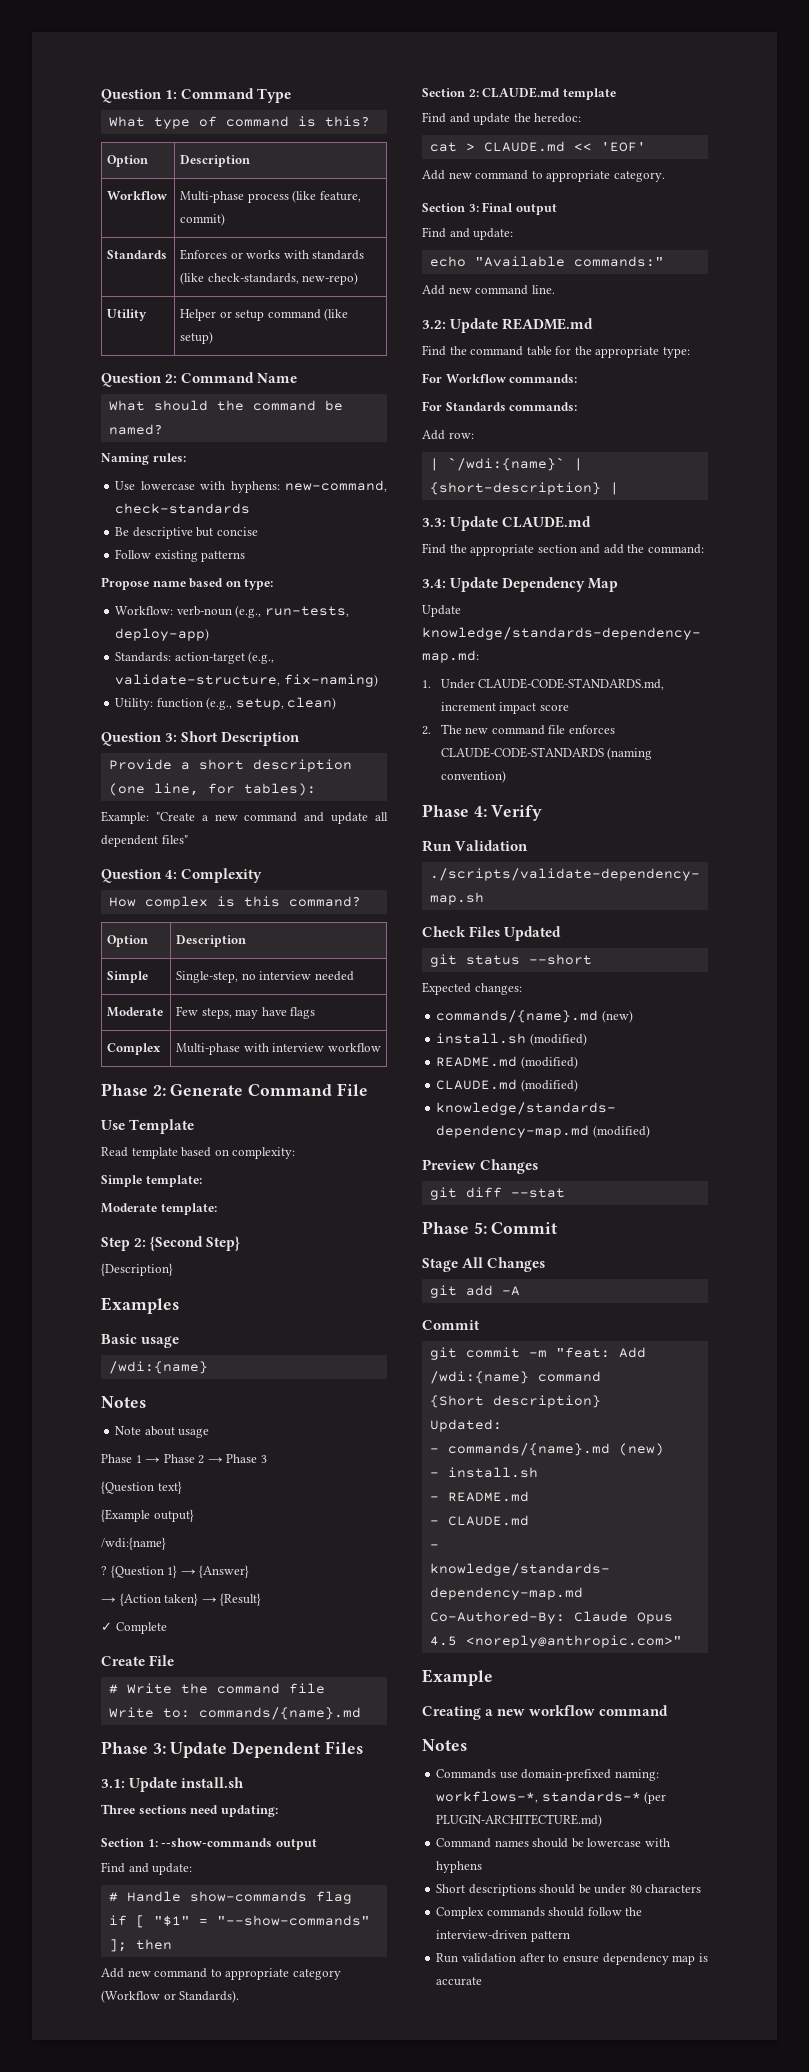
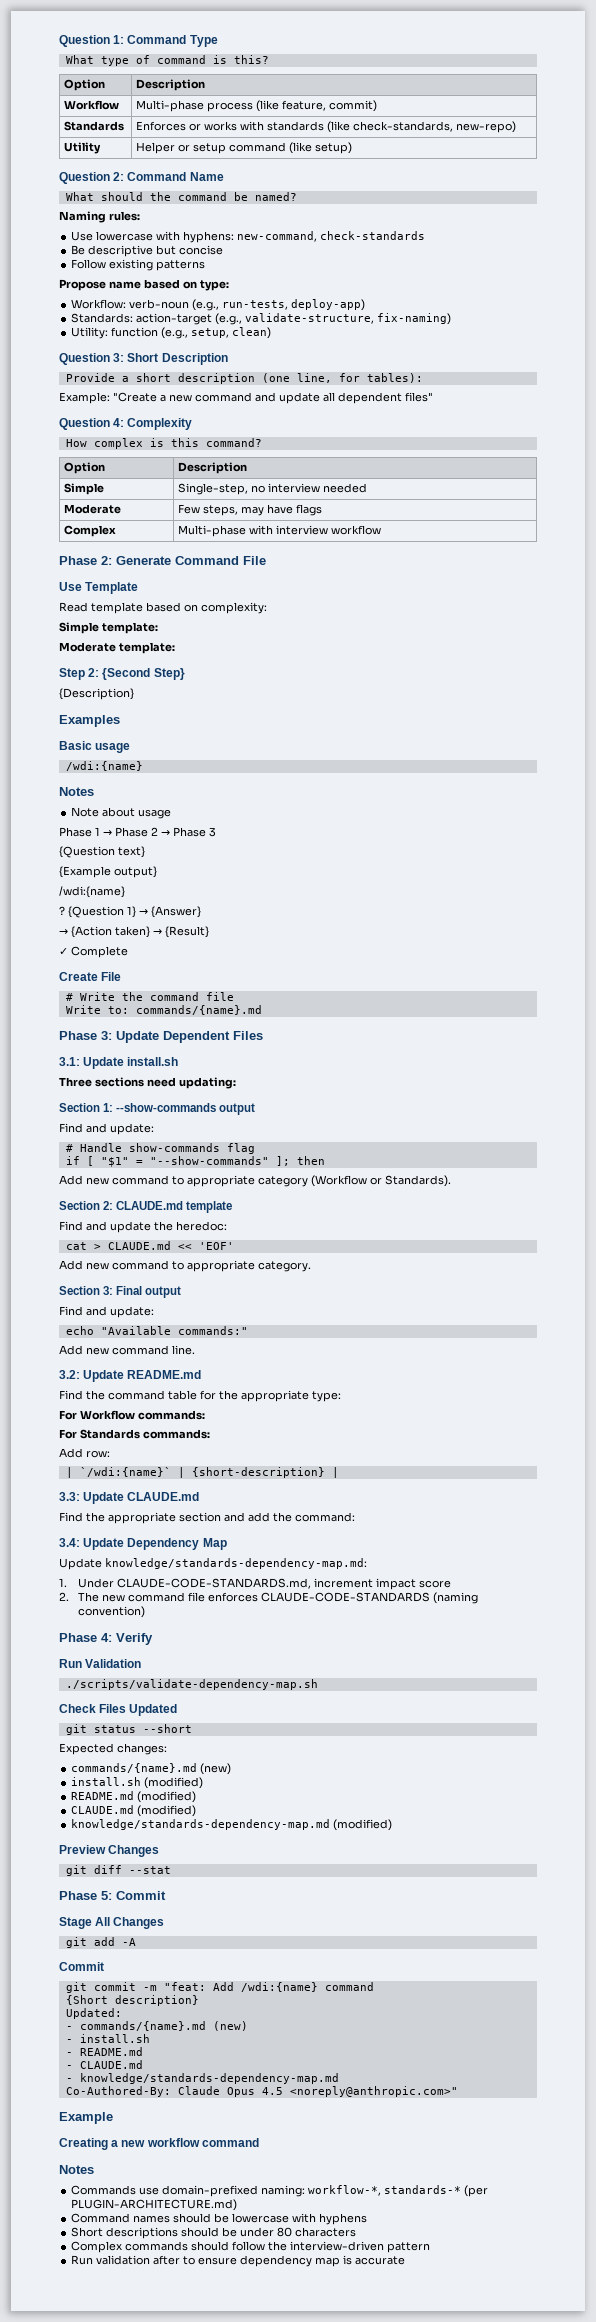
[436,1791,539,1803] workflows-*, -> [308,2185,382,2196] workflow-*,

